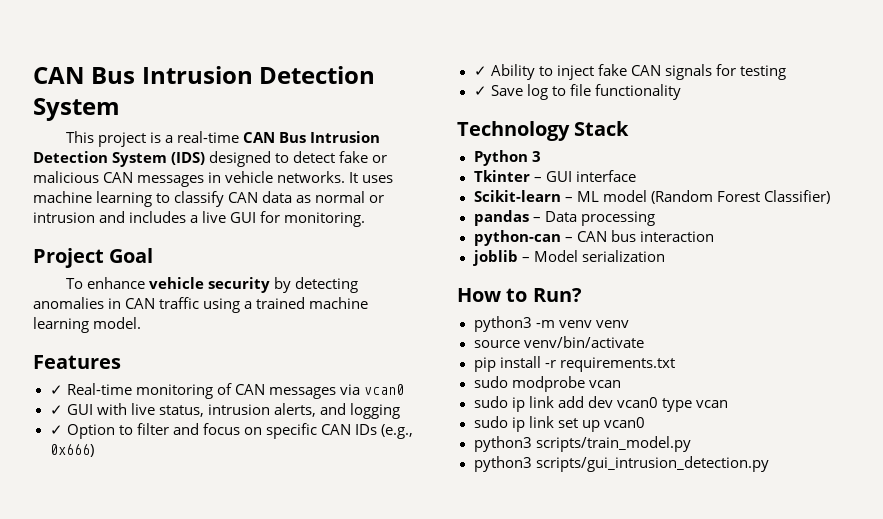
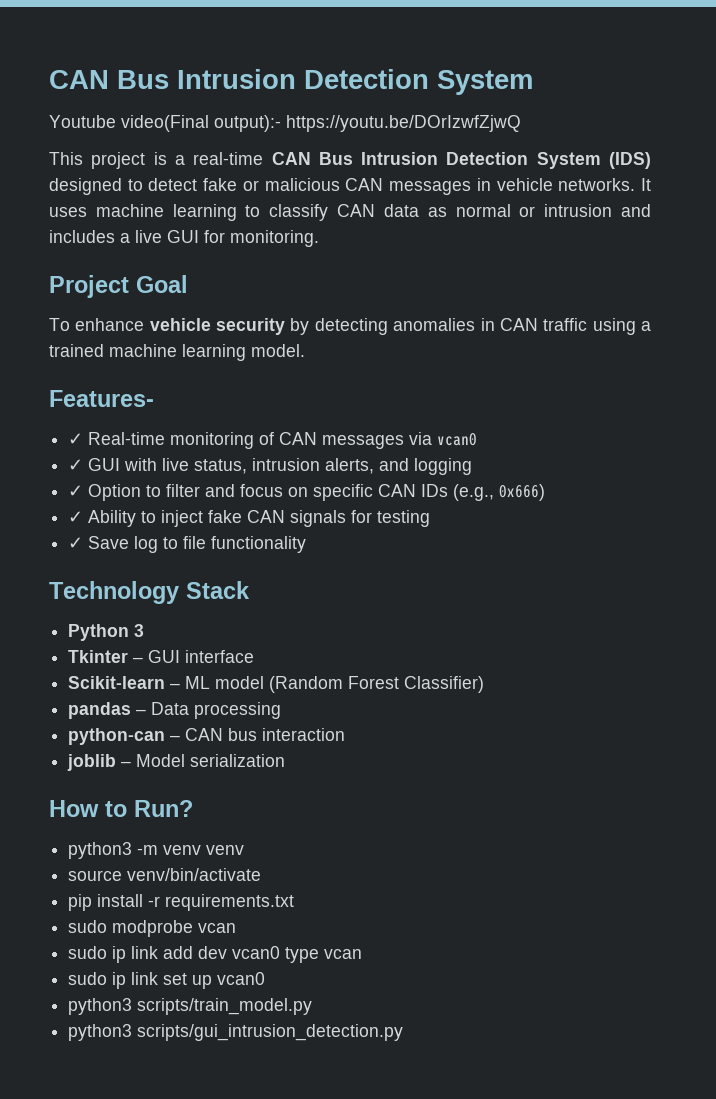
[33,66,376,84] [33,98,120,121] CAN Bus Intrusion Detection System -> [49,69,533,95] [49,115,521,132] CAN Bus Intrusion Detection System // Youtube video(Final output):- https://youtu.be/DOrIzwfZjwQ
[33,355,121,369] Features -> [49,390,154,407] Features-

